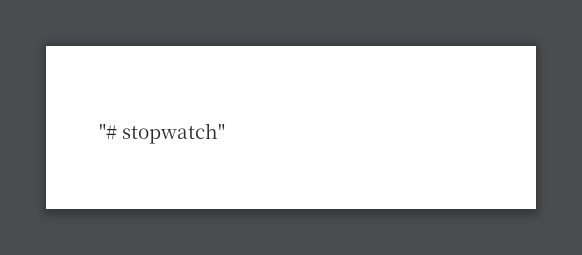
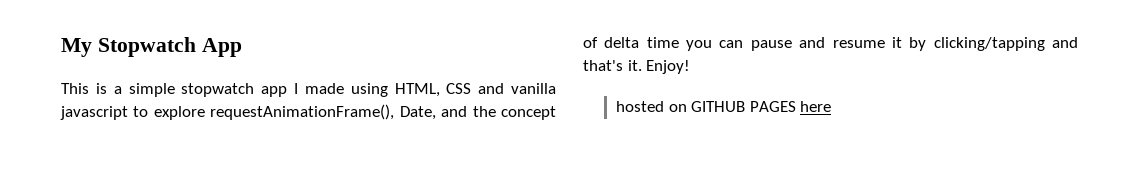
[99,123,226,144] "# stopwatch" -> [61,37,242,57] [61,83,556,97] [60,104,556,120] [583,37,1078,51] [583,60,691,74] [615,101,832,112] My Stopwatch App // This is a simple stopwatch app I made using HTML, CSS and vanilla javascript to explore requestAnimationFrame(), Date, and the concept of delta time you can pause and resume it by clicking/tapping and that's it. Enjoy! // hosted on GITHUB PAGES here

